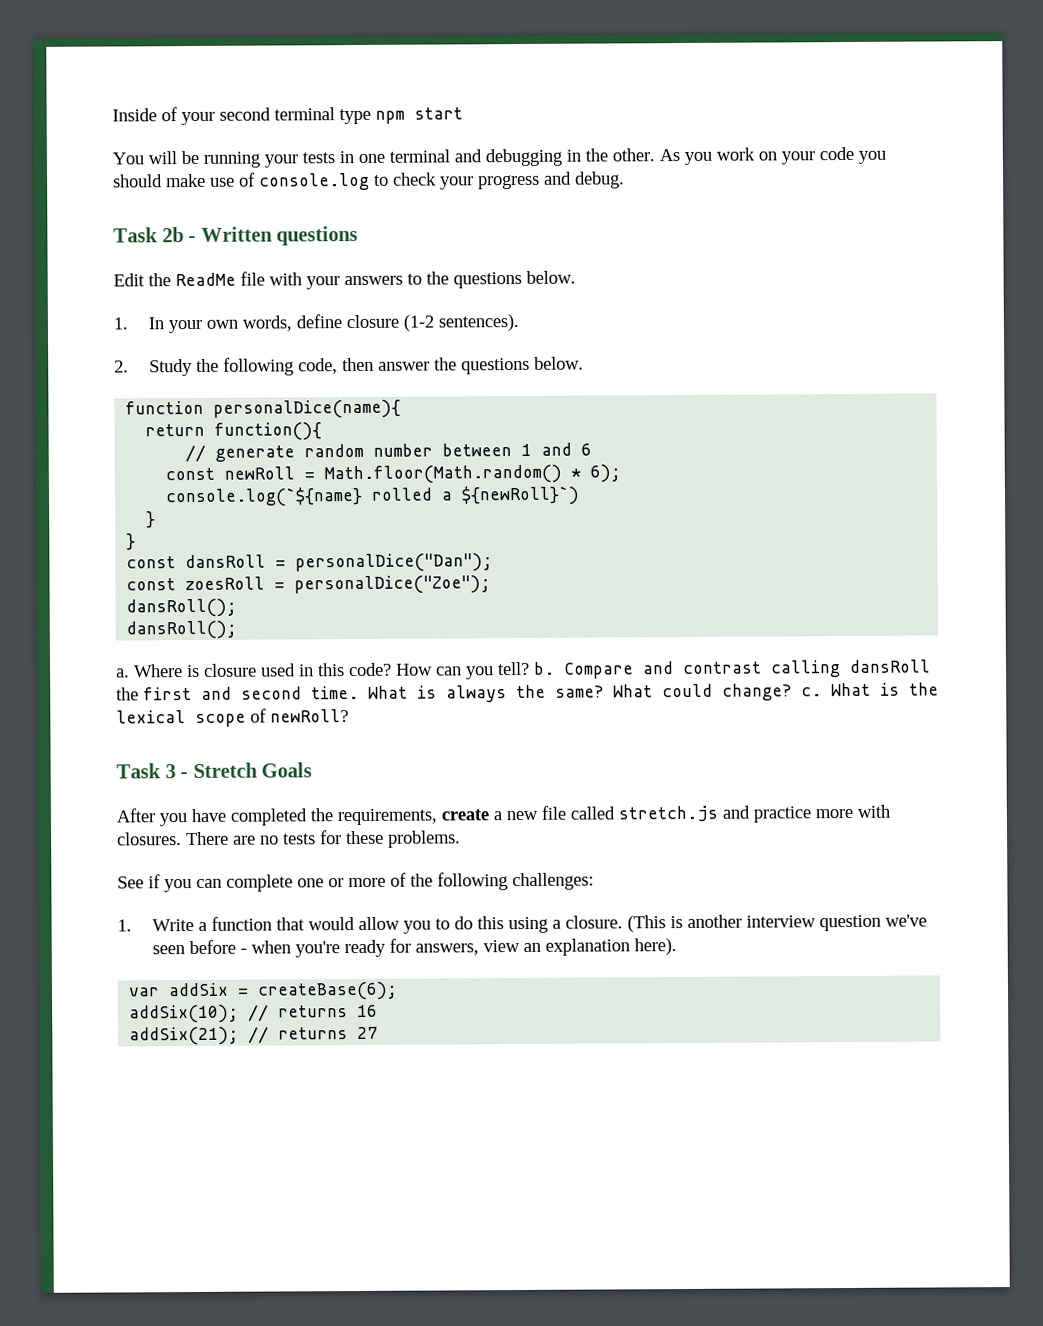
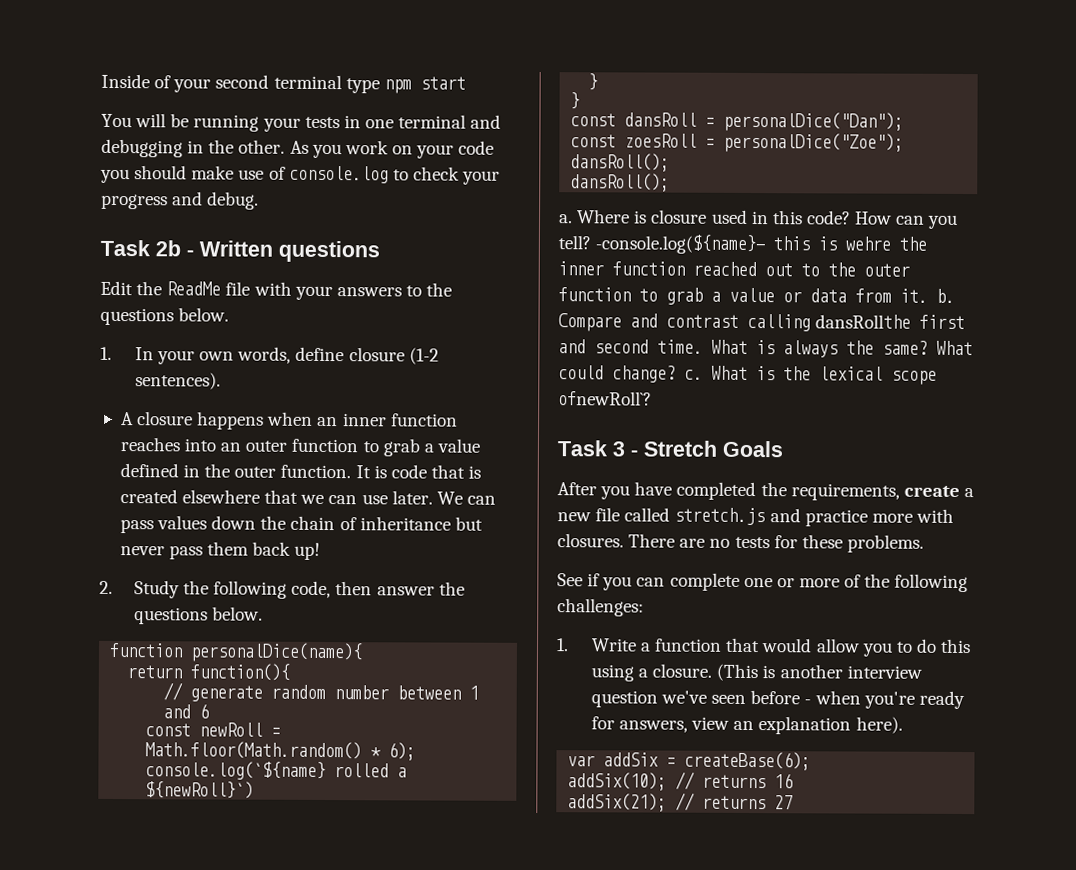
(519, 323) none -> [120,411,458,430] [119,437,480,457] [119,463,482,479] [119,489,496,505] [119,515,483,534] [119,541,321,560] // A closure happens when an inner function reaches into an outer function to grab a value defined in the outer function. It is code that is created elsewhere that we can use later. We can pass values down the chain of inheritance but never pass them back up!
(530, 668) none -> [595,234,928,255] [558,261,910,277] [558,287,928,305] -console.log(${name}- this is wehre the inner function reached out to the outer function to grab a value or data from it.
[849,659,931,673] [116,687,139,701] dansRoll the -> [815,314,912,329] dansRollthe
[250,708,349,723] of newRoll? -> [558,391,652,406] ofnewRoll`?

